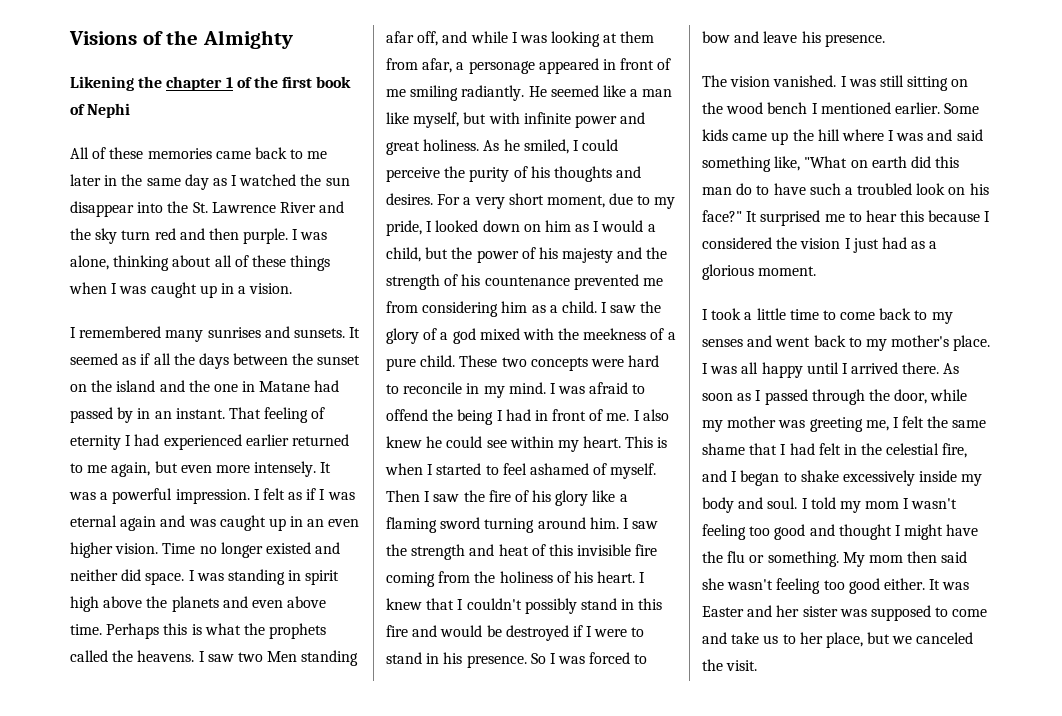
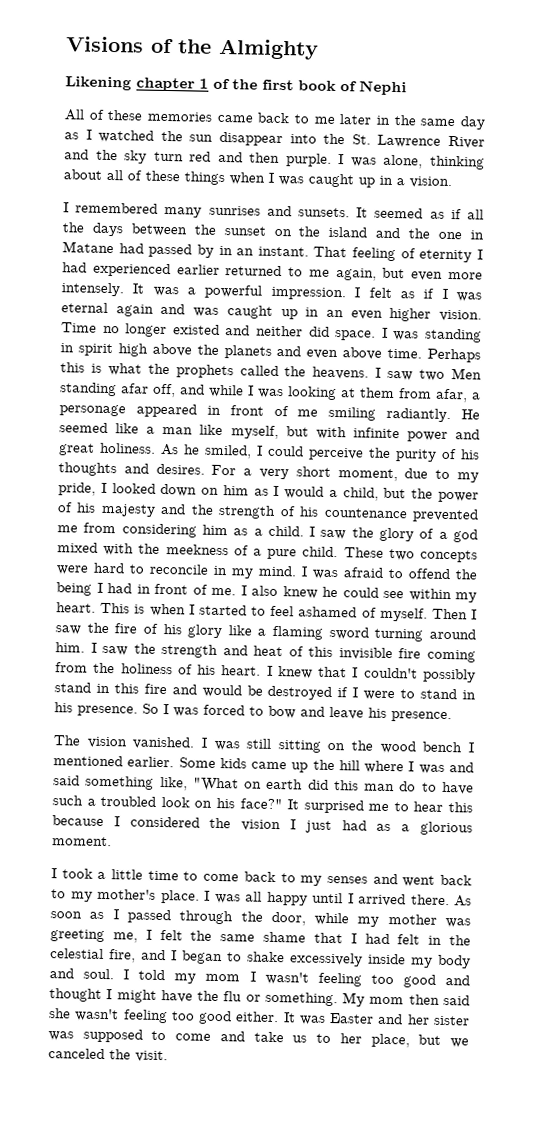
[138,76,163,88] the -> (132, 83) none

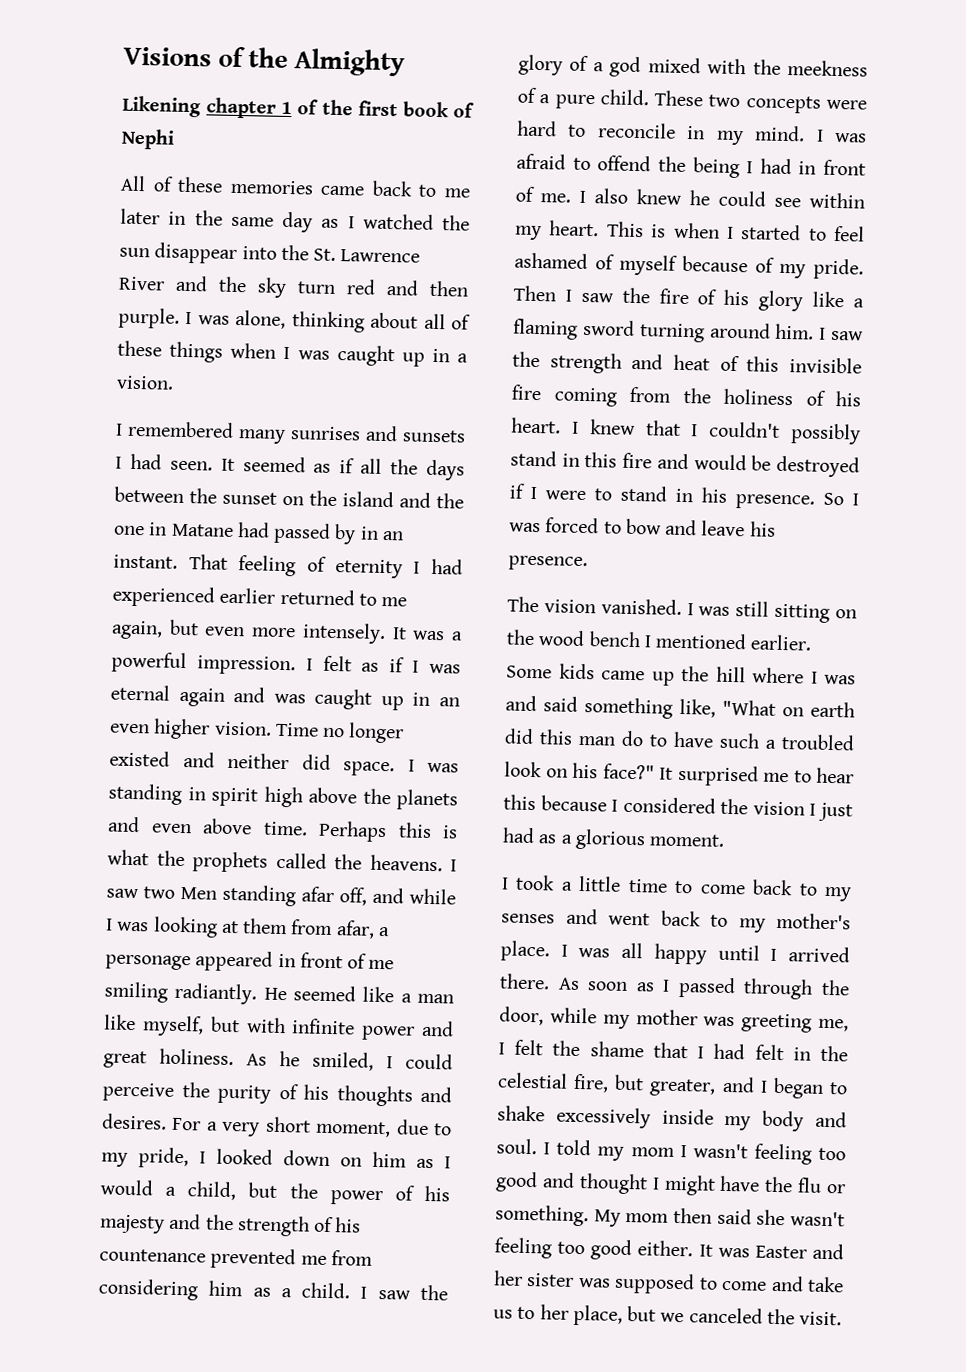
[298,207,350,218] sunsets. -> [402,429,466,443] [115,453,213,471] sunsets I had seen.
[379,607,428,622] myself. -> [619,254,864,280] myself because of my pride.
[220,934,256,942] same -> (581, 1048) none
(136, 956) none -> [614,1074,717,1097] but greater,

